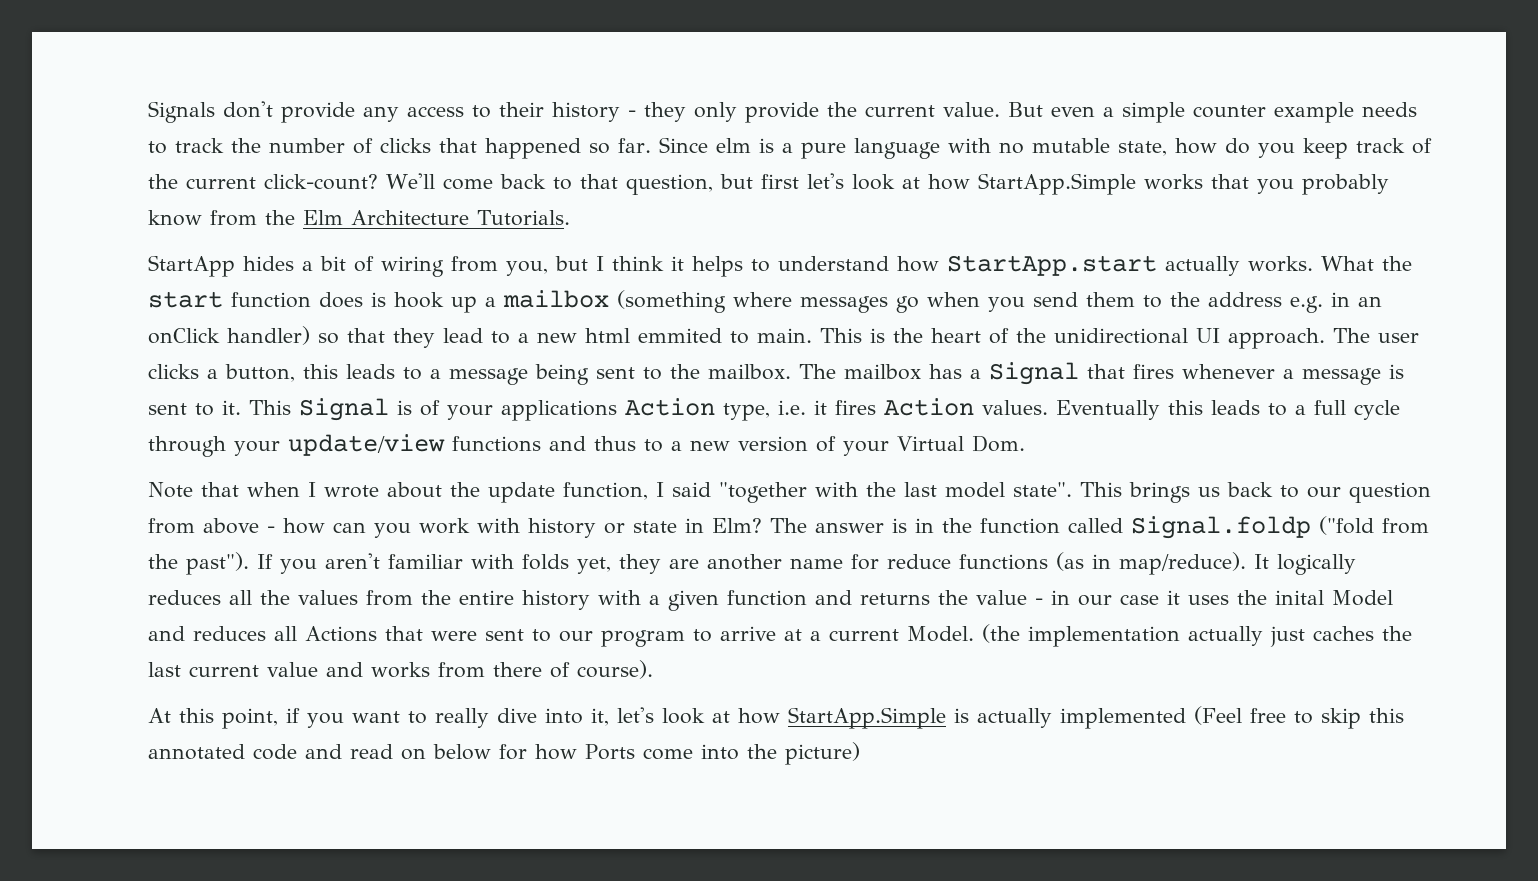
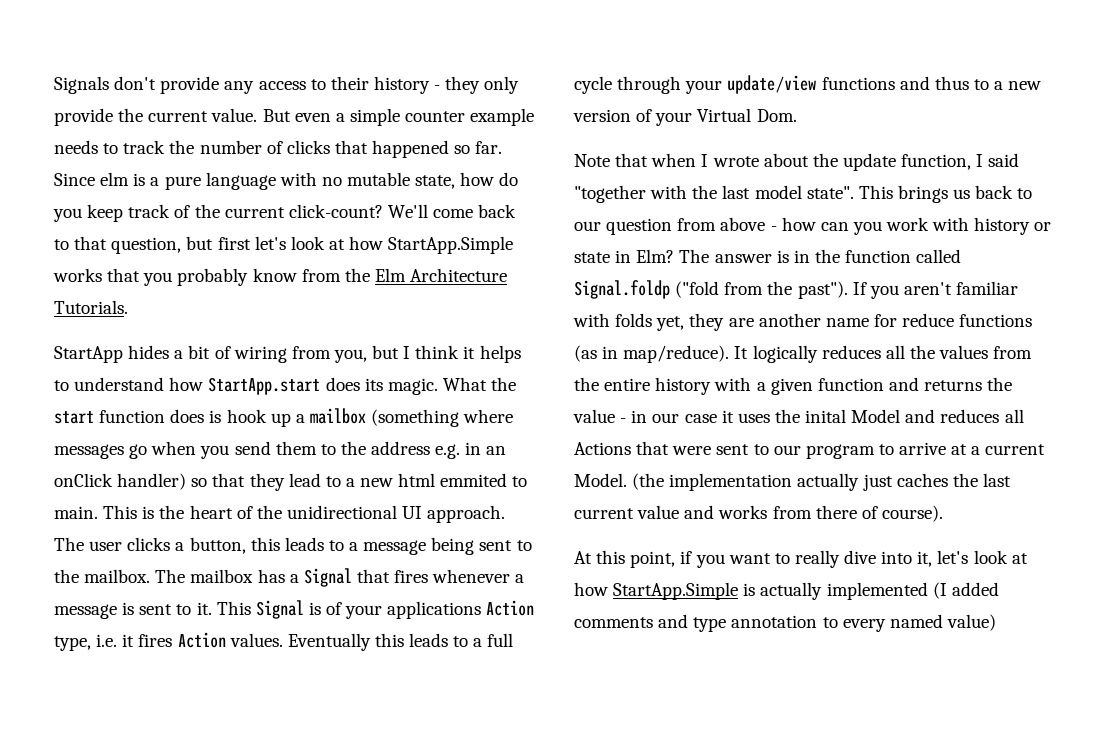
[1165,256,1313,276] actually works. -> [325,377,438,395] does its magic.
[1194,706,1404,729] [148,742,860,765] (Feel free to skip this annotated code and read on below for how Ports come into the picture) -> [932,582,999,599] [574,614,996,632] (I added comments and type annotation to every named value)

